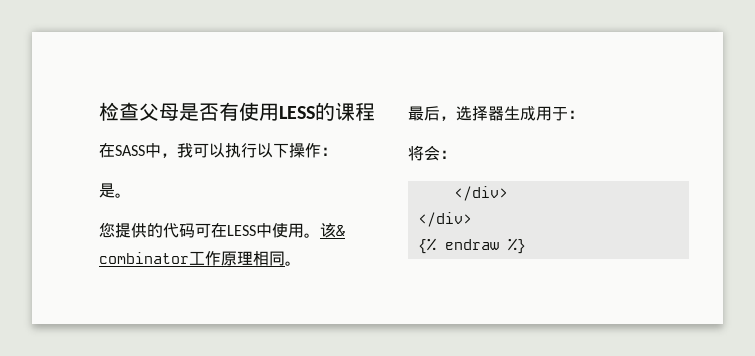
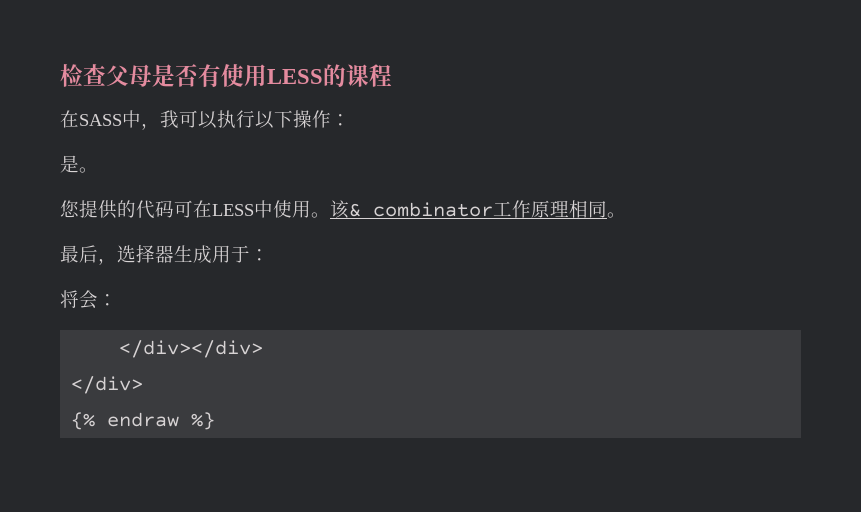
[453,186,508,201] </div> -> [119,340,264,358] </div></div>

